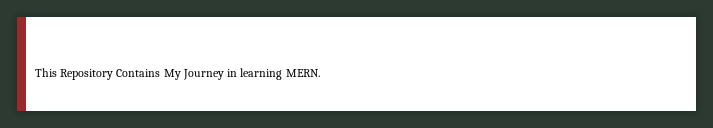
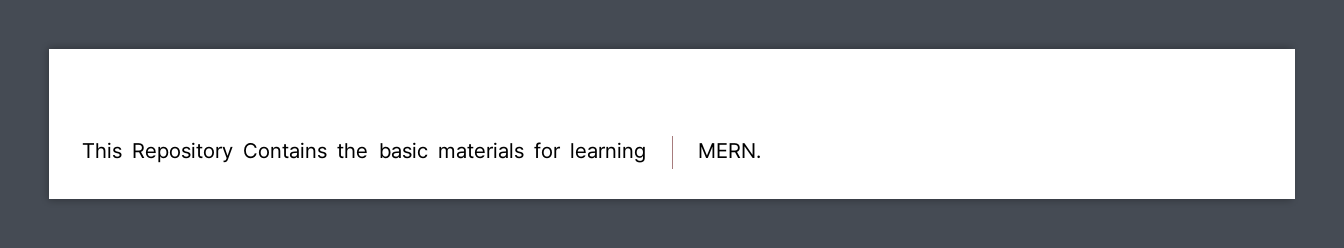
[163,69,238,80] My Journey in -> [337,142,561,159] the basic materials for

